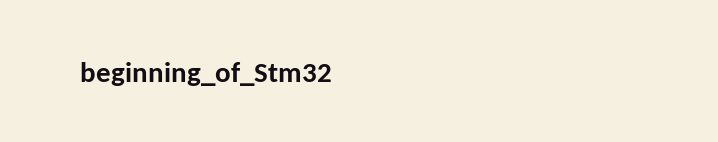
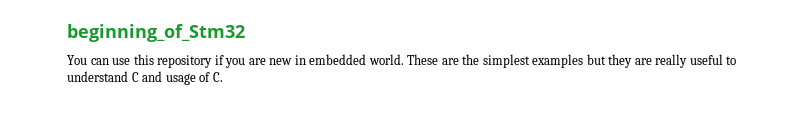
(332, 74) none -> [67,54,737,68] [67,71,223,85] // You can use this repository if you are new in embedded world. These are the simplest examples but they are really useful to understand C and usage of C.

